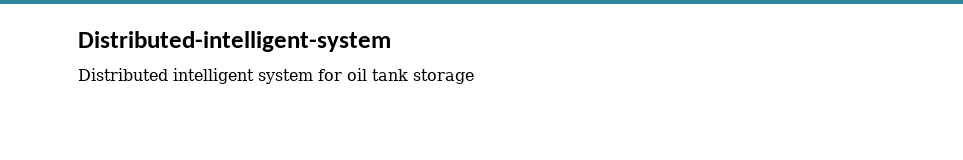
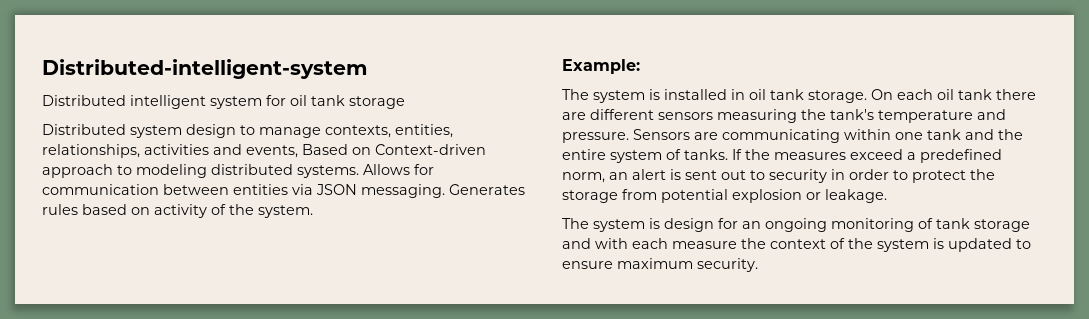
(474, 76) none -> [42,124,453,138] [42,144,486,158] [42,164,434,178] [42,184,525,198] [42,204,313,218] [562,59,640,74] [562,89,1036,103] [562,109,1006,123] [562,129,1023,143] [562,149,1002,163] [562,169,995,183] [562,189,887,203] [562,218,1030,232] [562,238,1031,252] [562,258,758,272] // Distributed system design to manage contexts, entities, relationships, activities and events, Based on Context-driven approach to modeling distributed systems. Allows for communication between entities via JSON messaging. Generates rules based on activity of the system. // Example: // The system is installed in oil tank storage. On each oil tank there are different sensors measuring the tank's temperature and pressure. Sensors are communicating within one tank and the entire system of tanks. If the measures exceed a predefined norm, an alert is sent out to security in order to protect the storage from potential explosion or leakage. // The system is design for an ongoing monitoring of tank storage and with each measure the context of the system is updated to ensure maximum security.

